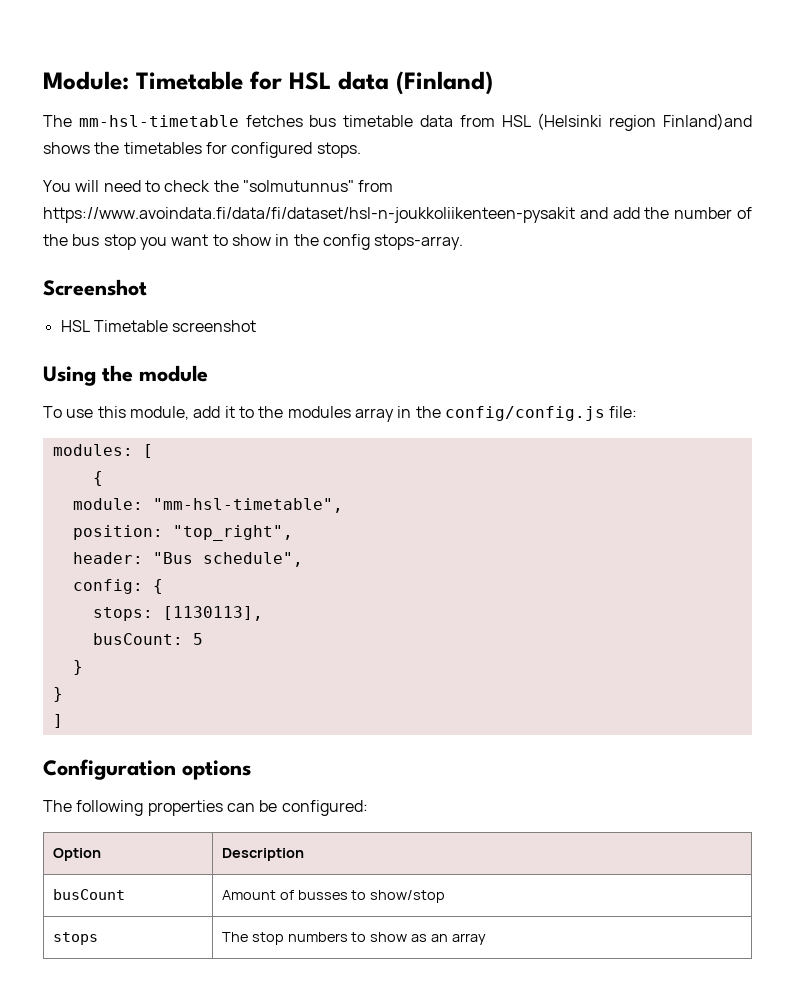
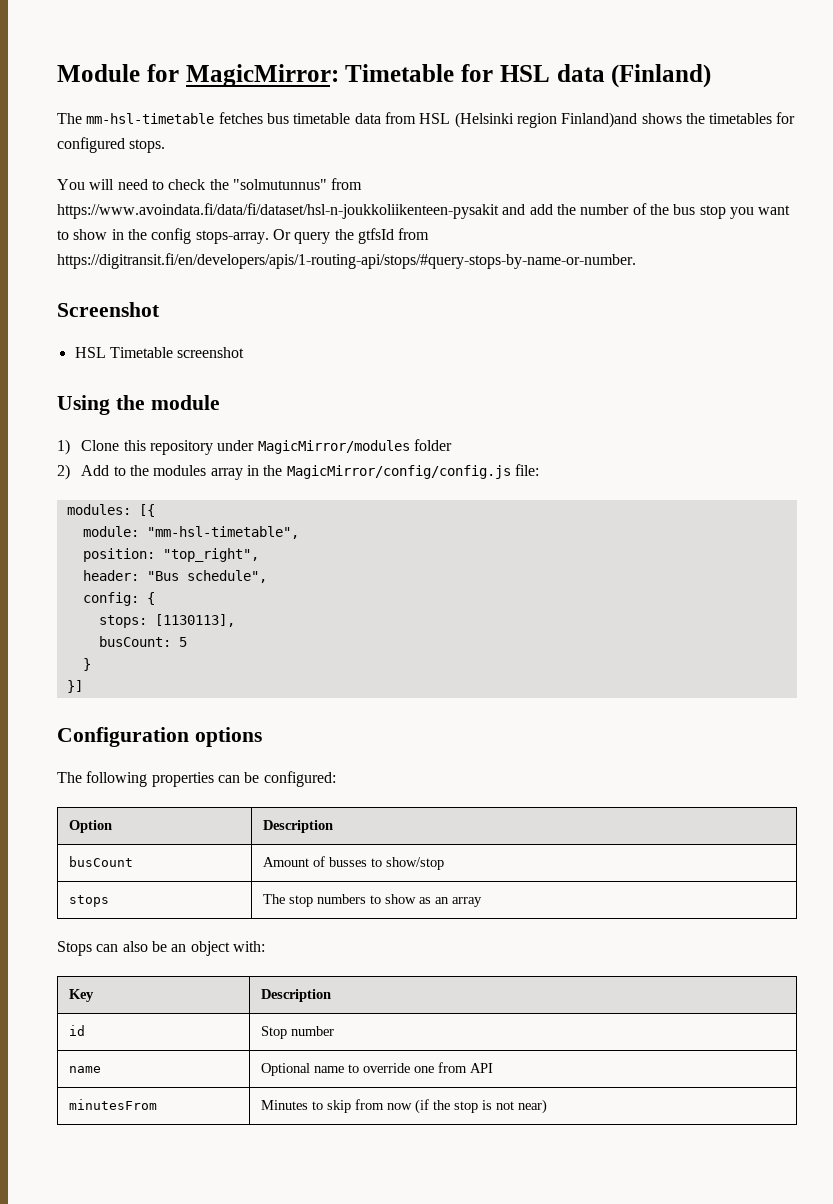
[43,71,129,90] Module: -> [57,64,339,87] Module for MagicMirror:
(464, 242) none -> [272,228,430,244] [57,253,636,269] Or query the gtfsId from https://digitransit.fi/en/developers/apis/1-routing-api/stops/#query-stops-by-name-or-number.
[43,406,235,420] To use this module, add it -> [57,439,452,455] [57,464,110,480] 1) Clone this repository under MagicMirror/modules folder // 2) Add
[444,406,605,421] config/config.js -> [286,465,511,479] MagicMirror/config/config.js
[142,444,153,458] [92,471,103,486] [ // { -> [138,504,155,517] [{
[52,687,63,702] [52,714,63,728] } // ] -> [66,680,83,693] }]
(487, 939) none -> [57,941,265,956] [69,989,95,1002] [261,989,332,1002] [69,1025,86,1036] [261,1026,335,1039] [69,1066,102,1073] [261,1062,494,1076] [69,1099,158,1110] [261,1099,548,1114] // Stops can also be an object with: // Key | Description // id | Stop number // name | Optional name to override one from API // minutesFrom | Minutes to skip from now (if the stop is not near)

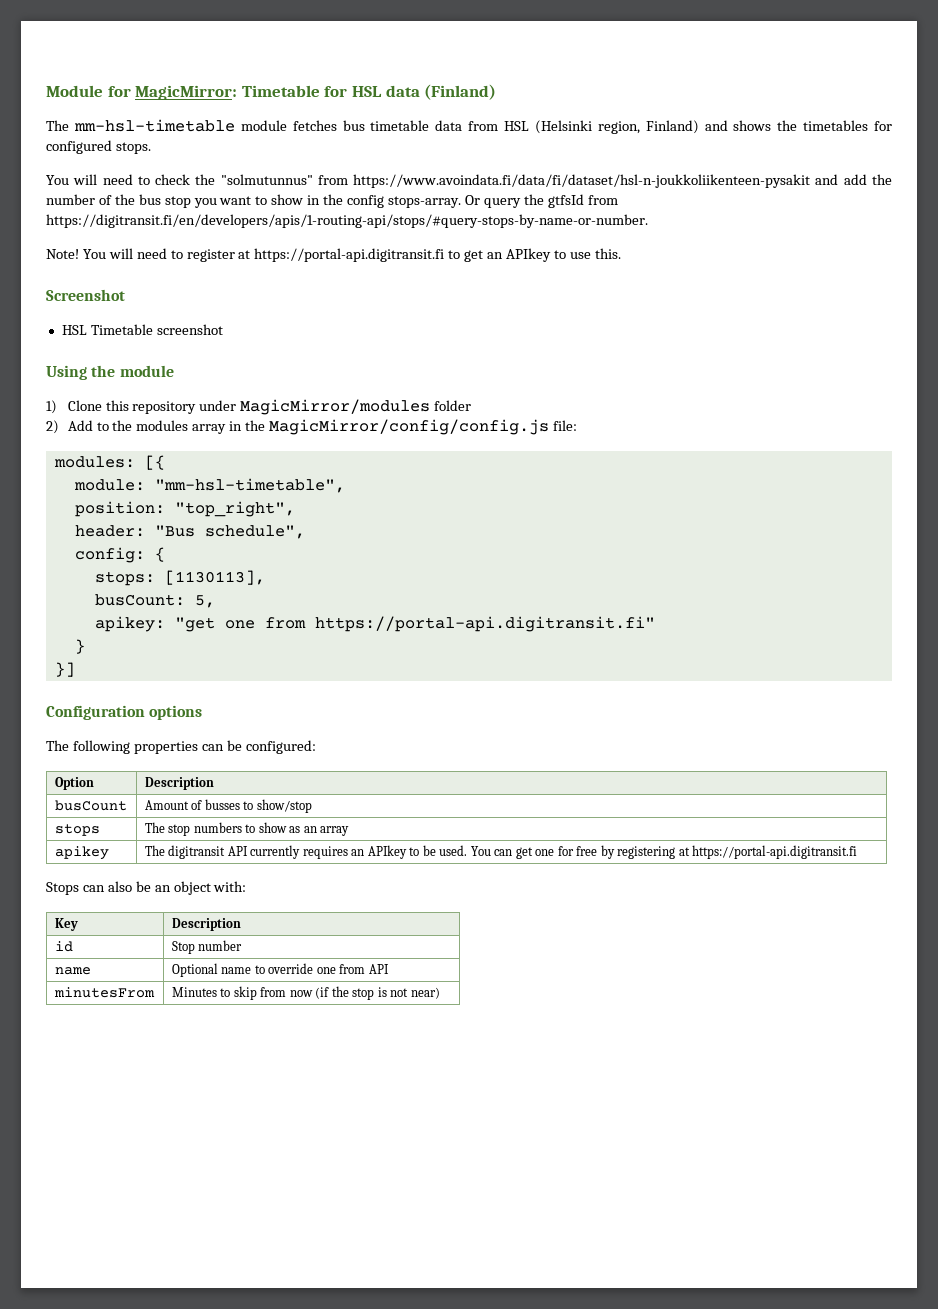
(215, 118) none -> [240,120,287,131] module
[516,112,638,128] region Finland)and -> [597,120,728,134] region, Finland) and
(636, 261) none -> [46,248,621,262] // Note! You will need to register at https://portal-api.digitransit.fi to get an APIkey to use this.
[178,637,187,647] 5 -> [194,595,215,608] [94,616,655,632] 5, // apikey: "get one from https://portal-api.digitransit.fi"
(483, 902) none -> [54,846,109,860] [144,845,858,859] // apikey | The digitransit API currently requires an APIkey to be used. You can get one for free by registering at https://portal-api.digitransit.fi

